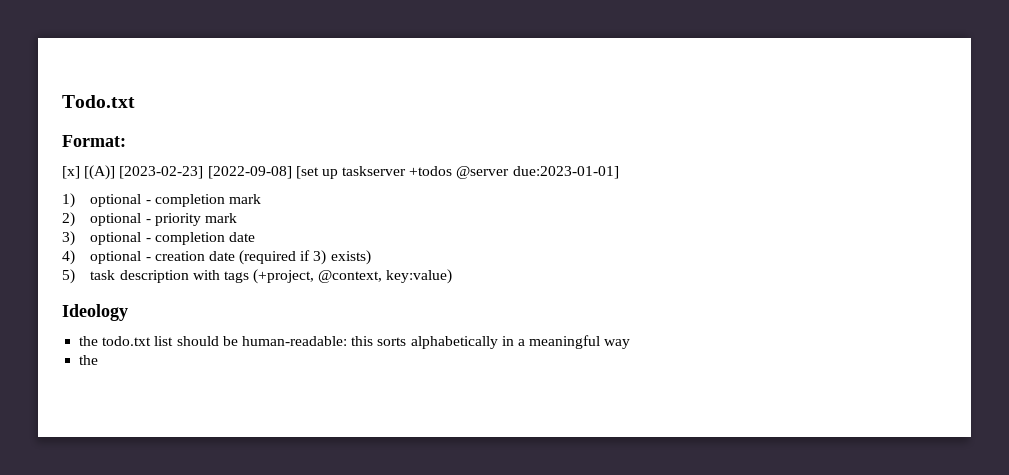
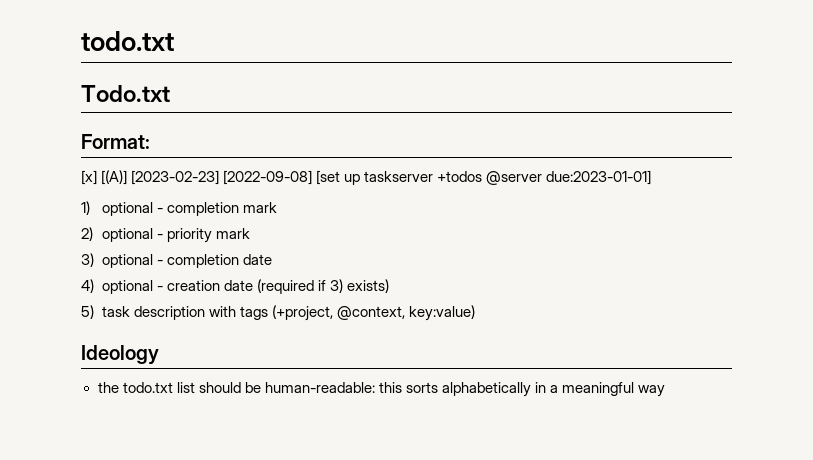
(62, 101) none -> [81,31,174,51] todo.txt //
[79,355,99,365] // the -> (666, 391) none

